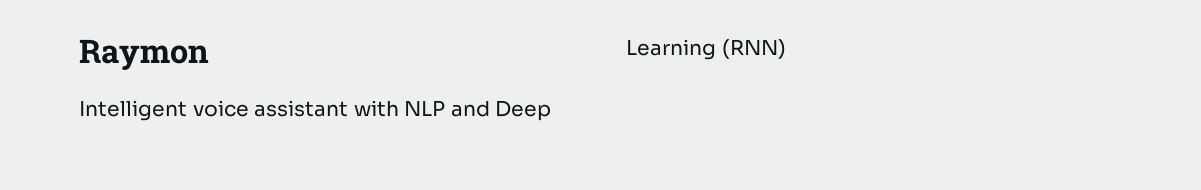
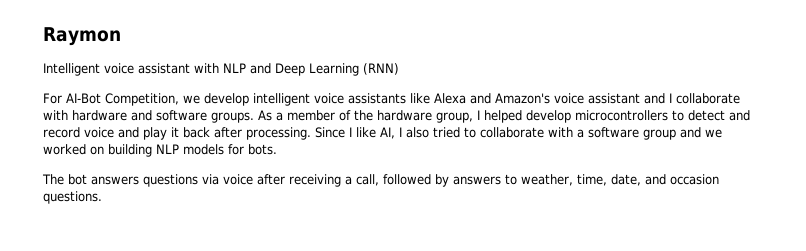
(786, 49) none -> [43,93,740,106] [43,110,750,123] [43,127,722,140] [43,144,277,157] [42,174,719,187] [43,191,102,204] // For AI-Bot Competition, we develop intelligent voice assistants like Alexa and Amazon's voice assistant and I collaborate with hardware and software groups. As a member of the hardware group, I helped develop microcontrollers to detect and record voice and play it back after processing. Since I like AI, I also tried to collaborate with a software group and we worked on building NLP models for bots. // The bot answers questions via voice after receiving a call, followed by answers to weather, time, date, and occasion questions.

